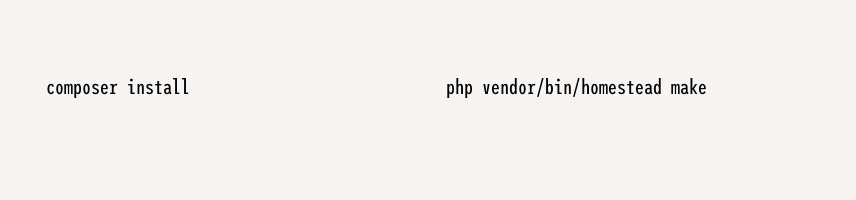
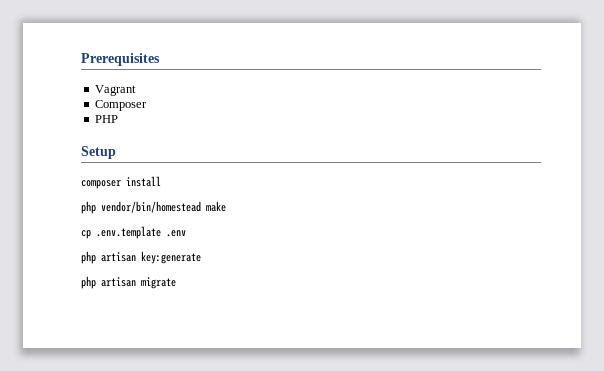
(46, 90) none -> [81,53,160,66] [94,85,136,96] [94,100,147,111] [94,115,118,123] [81,146,116,159] Prerequisites // Vagrant // Composer // PHP // Setup //
(707, 86) none -> [81,226,186,239] [81,251,201,264] [81,276,176,289] // cp .env.template .env // php artisan key:generate // php artisan migrate

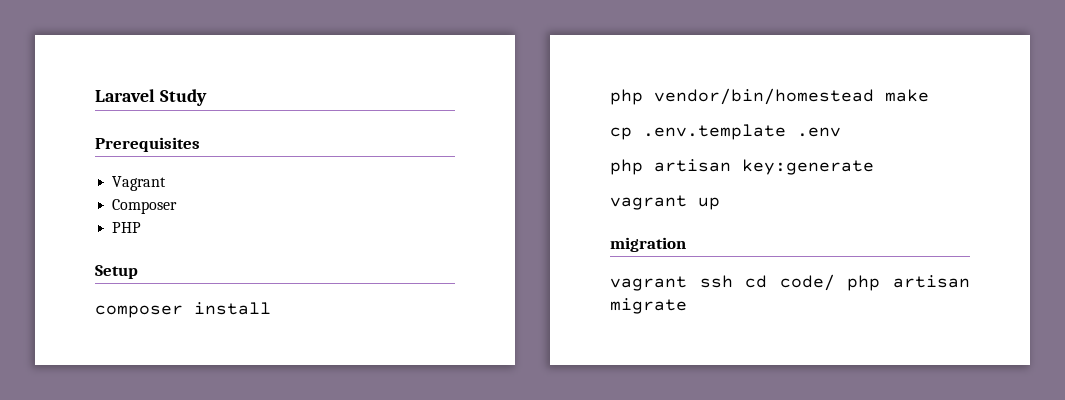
(81, 59) none -> [95,89,207,106] Laravel Study //
(201, 257) none -> [610,195,720,210] [610,237,686,252] [610,274,835,291] vagrant up // migration // vagrant ssh cd code/

